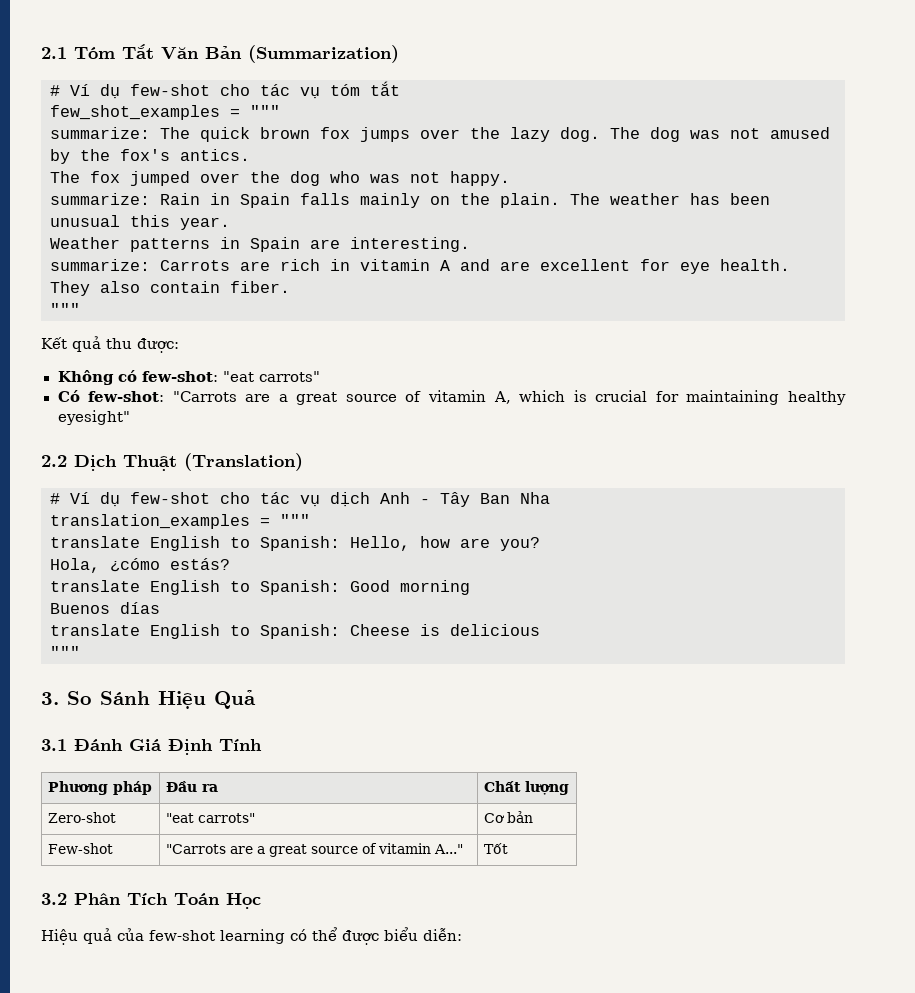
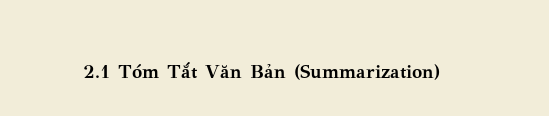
[50,81,400,99] [50,105,280,120] [50,127,830,142] [50,149,250,164] [50,171,510,186] [50,193,770,208] [50,215,230,230] [50,237,470,252] [50,259,790,274] [50,281,290,296] [50,303,80,315] [41,336,179,353] [57,370,320,385] [57,390,847,405] [57,410,130,425] [41,453,303,471] [50,492,550,507] [50,514,310,529] [50,536,540,551] [50,558,230,573] [50,580,470,595] [50,602,160,614] [50,624,540,639] [50,646,80,658] [41,690,256,709] [41,739,262,755] [48,781,153,795] [166,781,219,792] [484,781,570,795] [48,812,117,823] [166,813,256,823] [484,811,534,823] [48,843,114,854] [166,843,464,857] [484,843,509,854] [41,893,261,909] [41,927,462,945] // # Ví dụ few-shot cho tác vụ tóm tắt // few_shot_examples = """ // summarize: The quick brown fox jumps over the lazy dog. The dog was not amused by the fox's antics. // The fox jumped over the dog who was not happy. // summarize: Rain in Spain falls mainly on the plain. The weather has been unusual this year. // Weather patterns in Spain are interesting. // summarize: Carrots are rich in vitamin A and are excellent for eye health. They also contain fiber. // """ // Kết quả thu được: // Không có few-shot: "eat carrots" // Có few-shot: "Carrots are a great source of vitamin A, which is crucial for maintaining healthy eyesight" // 2.2 Dịch Thuật (Translation) // # Ví dụ few-shot cho tác vụ dịch Anh - Tây Ban Nha // translation_examples = """ // translate English to Spanish: Hello, how are you? // Hola, ¿cómo estás? // translate English to Spanish: Good morning // Buenos días // translate English to Spanish: Cheese is delicious // """ // 3. So Sánh Hiệu Quả // 3.1 Đánh Giá Định Tính // Phương pháp | Đầu ra | Chất lượng // Zero-shot | "eat carrots" | Cơ bản // Few-shot | "Carrots are a great source of vitamin A..." | Tốt // 3.2 Phân Tích Toán Học // Hiệu quả của few-shot learning có thể được biểu diễn: -> (440, 72) none

